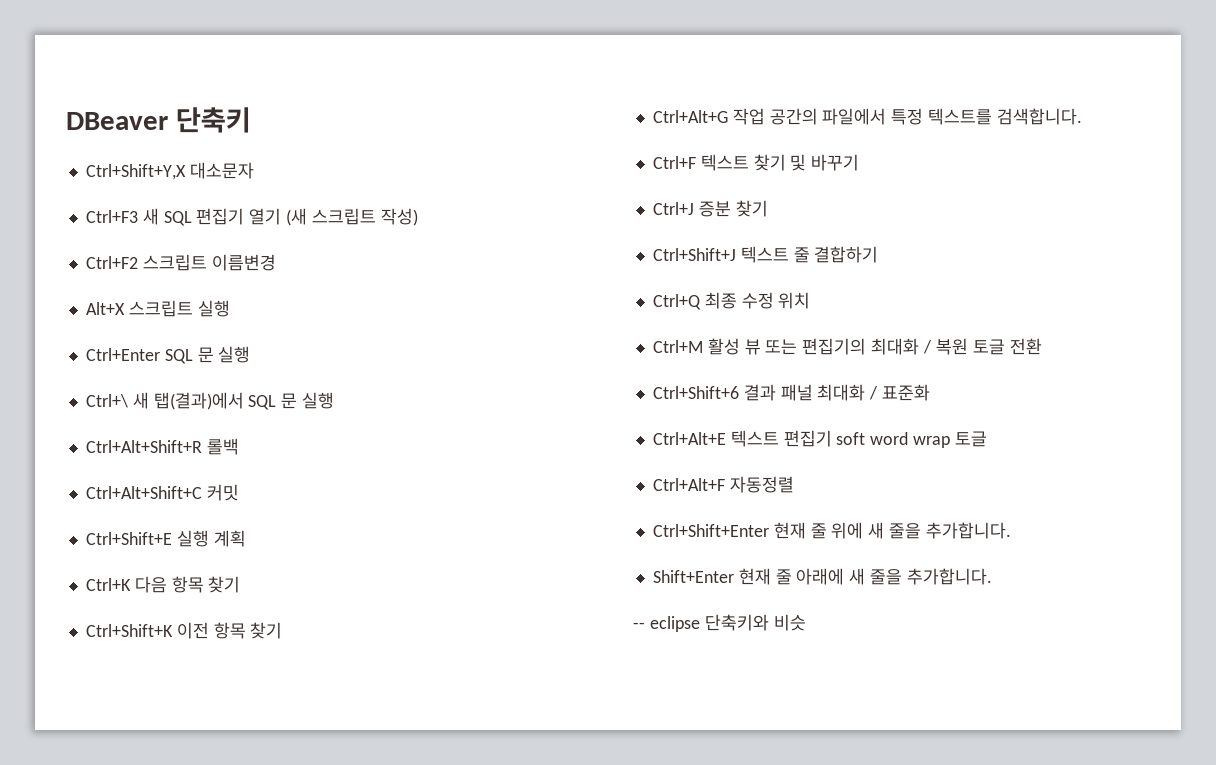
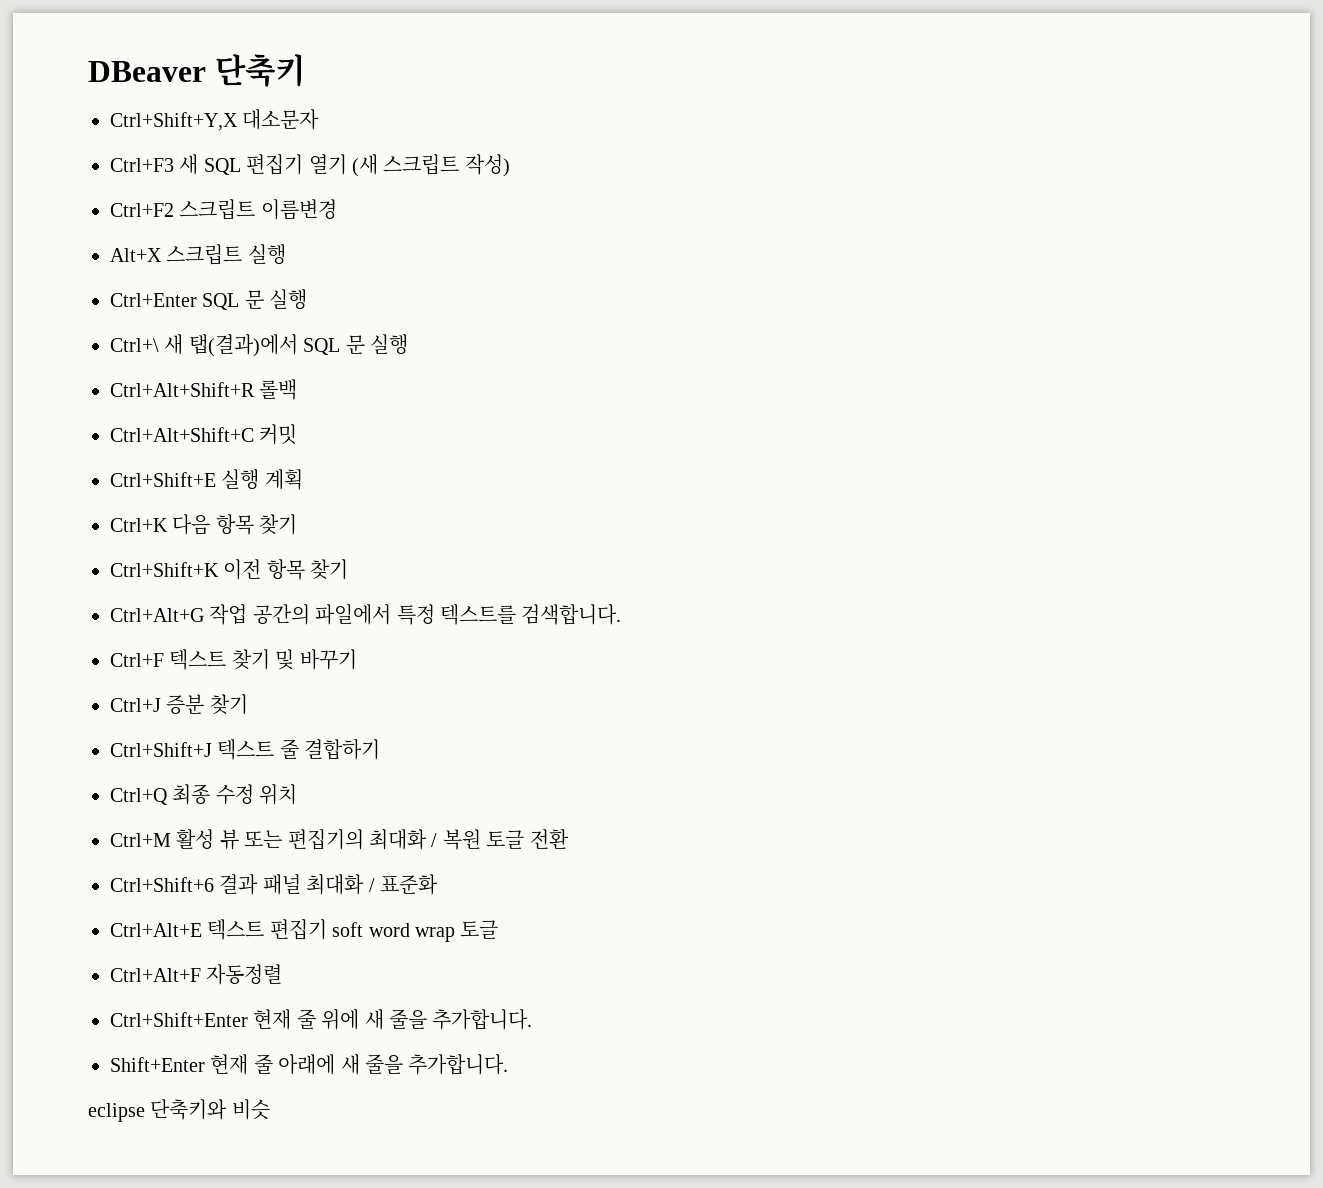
[633,622,645,629] -- -> (509, 1064) none

